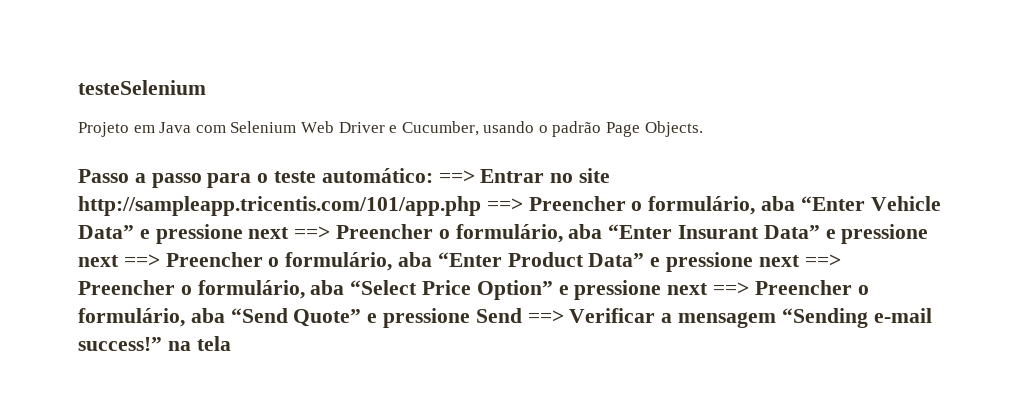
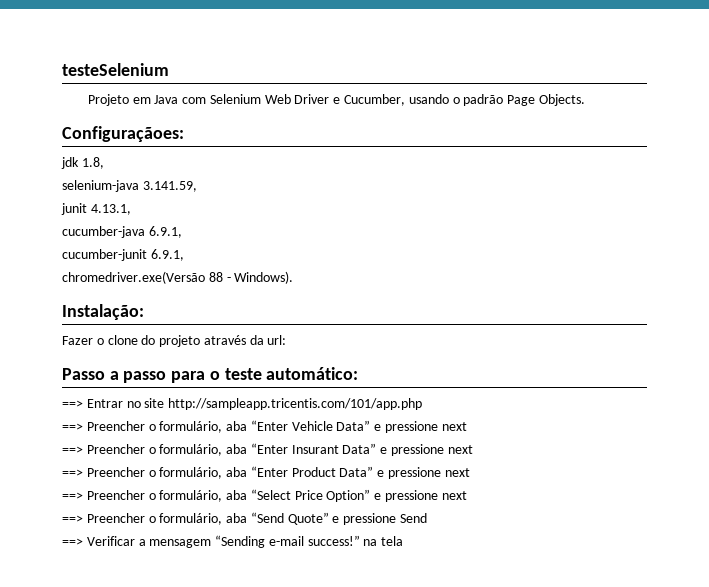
(703, 129) none -> [62,126,184,142] [61,157,104,169] [62,180,197,192] [61,203,131,215] [62,226,182,238] [62,249,184,261] [62,271,294,284] [62,304,144,320] [62,335,287,347] // Configuraçãoes: // jdk 1.8, // selenium-java 3.141.59, // junit 4.13.1, // cucumber-java 6.9.1, // cucumber-junit 6.9.1, // chromedriver.exe(Versão 88 - Windows). // Instalação: // Fazer o clone do projeto através da url:
(433, 175) none -> (359, 373) //
(481, 206) none -> (423, 404) //
(290, 233) none -> (467, 426) //
(119, 261) none -> (473, 449) //
(800, 261) none -> (470, 472) //
(709, 289) none -> (467, 495) //
(522, 315) none -> (428, 518) //

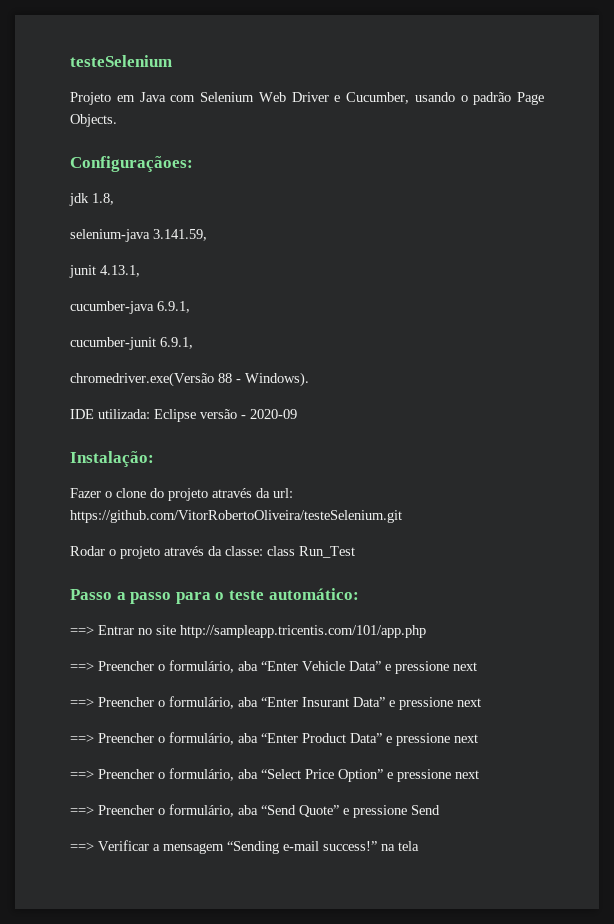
(294, 277) none -> [70,409,297,422] // IDE utilizada: Eclipse versão - 2020-09
(287, 340) none -> [70,510,402,523] [70,546,355,559] https://github.com/VitorRobertoOliveira/testeSelenium.git // Rodar o projeto através da classe: class Run_Test

